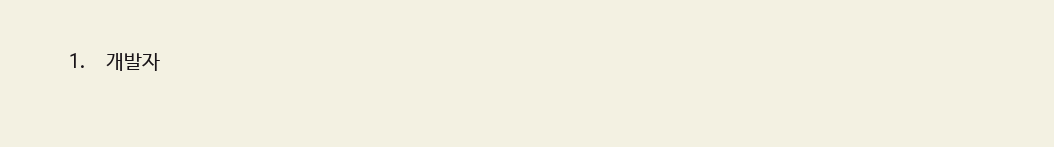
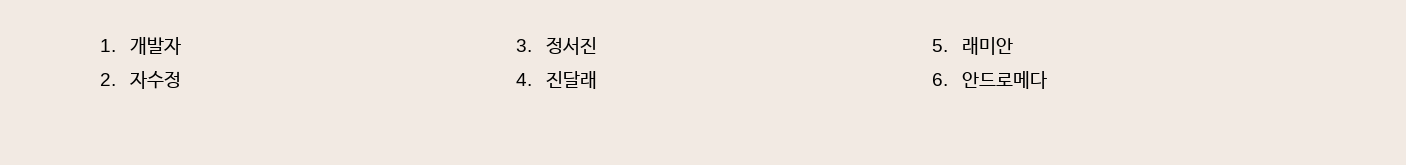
(161, 62) none -> [100,71,181,89] [516,37,597,55] [516,71,597,89] [932,37,1013,55] [932,71,1047,89] // 2. 자수정 // 3. 정서진 // 4. 진달래 // 5. 래미안 // 6. 안드로메다

